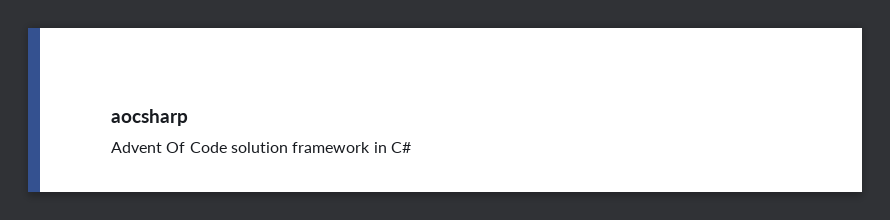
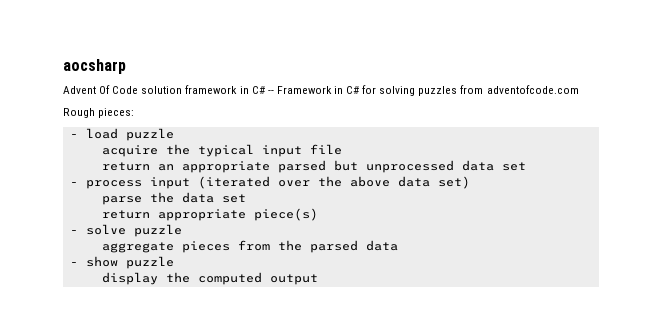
(411, 147) none -> [267,85,579,96] [63,108,135,118] [69,128,174,141] [101,144,342,157] [101,160,526,173] [69,176,470,189] [101,192,246,205] [101,208,318,221] [69,224,182,237] [101,240,398,253] [69,256,174,269] [101,272,318,285] -- Framework in C# for solving puzzles from adventofcode.com // Rough pieces: // - load puzzle // acquire the typical input file // return an appropriate parsed but unprocessed data set // - process input (iterated over the above data set) // parse the data set // return appropriate piece(s) // - solve puzzle // aggregate pieces from the parsed data // - show puzzle // display the computed output

